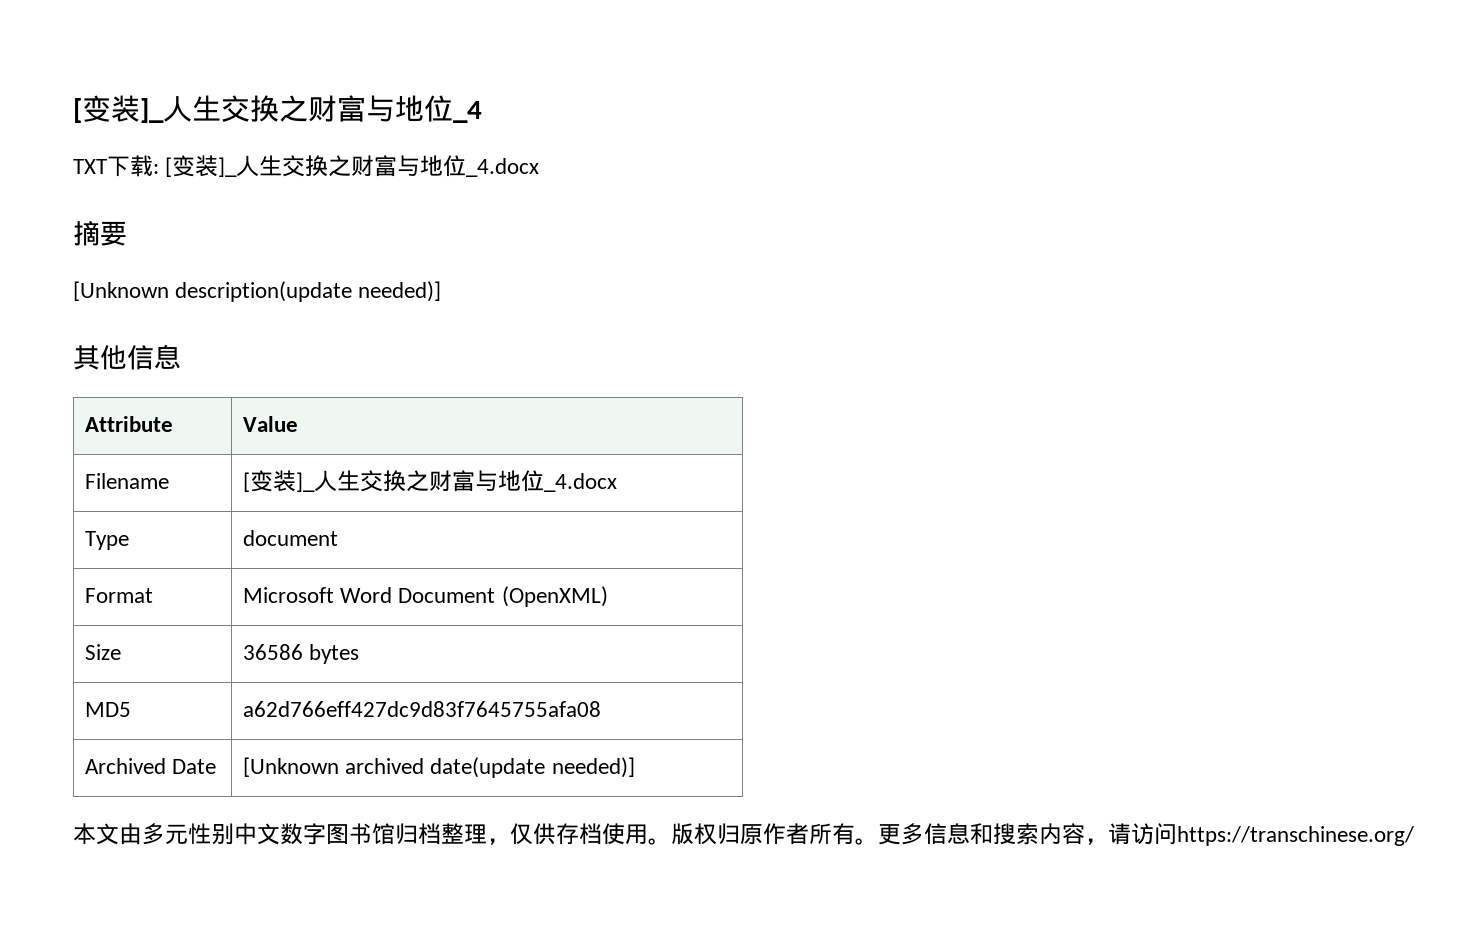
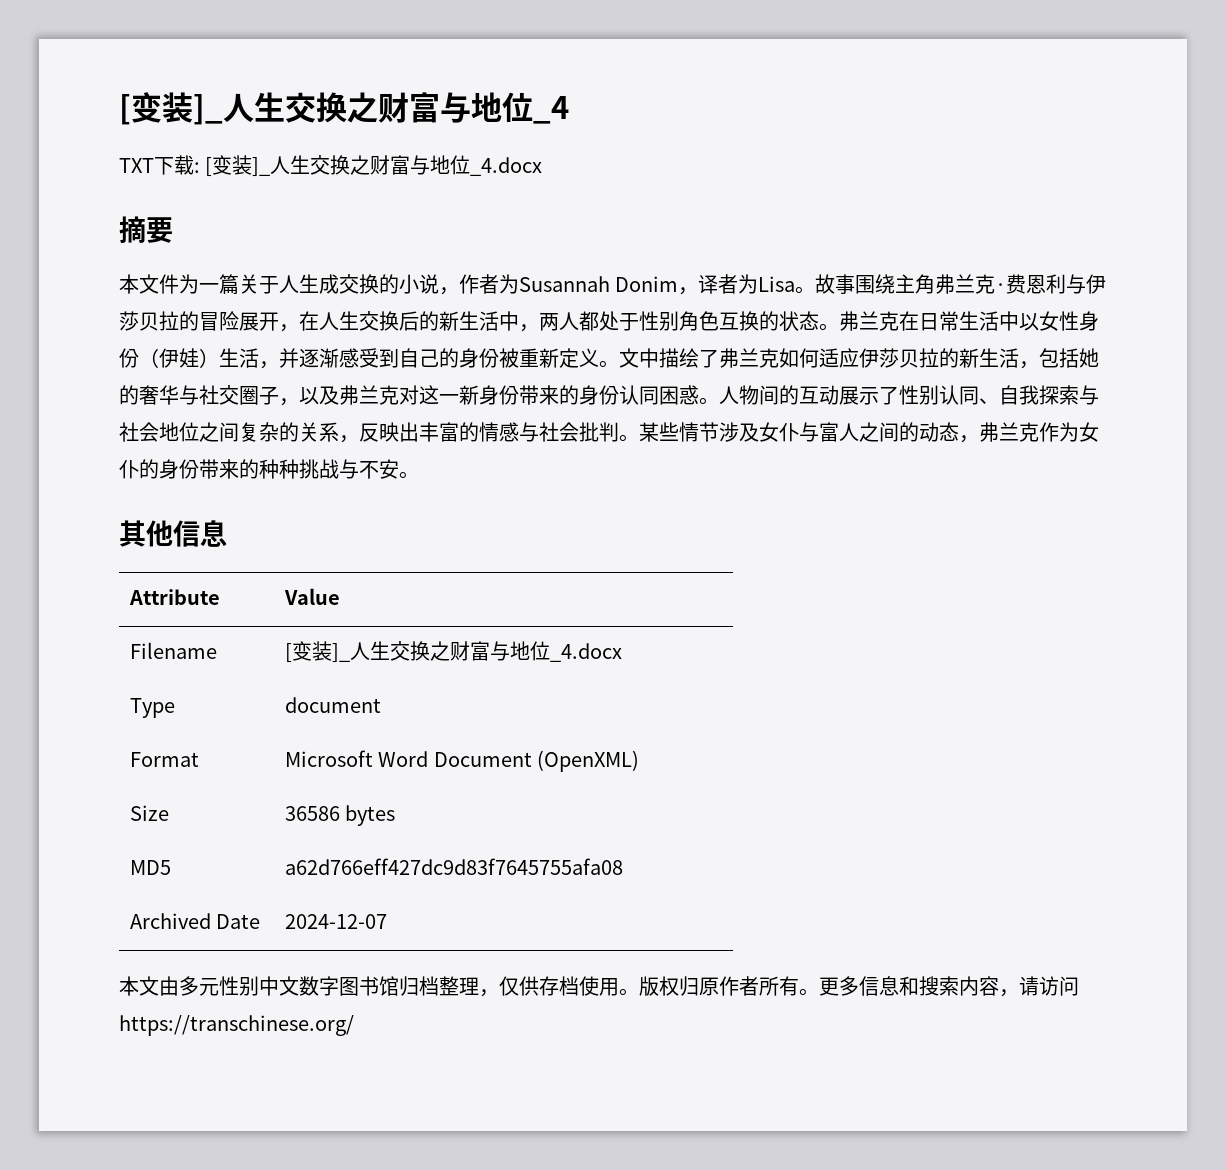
[73,281,442,302] [Unknown description(update needed)] -> [119,274,1107,295] [119,311,1099,332] [119,348,1099,369] [119,385,1099,406] [119,422,1099,443] [119,459,419,479] 本文件为一篇关于人生成交换的小说，作者为Susannah Donim，译者为Lisa。故事围绕主角弗兰克·费恩利与伊莎贝拉的冒险展开，在人生交换后的新生活中，两人都处于性别角色互换的状态。弗兰克在日常生活中以女性身份（伊娃）生活，并逐渐感受到自己的身份被重新定义。文中描绘了弗兰克如何适应伊莎贝拉的新生活，包括她的奢华与社交圈子，以及弗兰克对这一新身份带来的身份认同困惑。人物间的互动展示了性别认同、自我探索与社会地位之间复杂的关系，反映出丰富的情感与社会批判。某些情节涉及女仆与富人之间的动态，弗兰克作为女仆的身份带来的种种挑战与不安。
[243,757,635,778] [Unknown archived date(update needed)] -> [285,914,388,929] 2024-12-07

